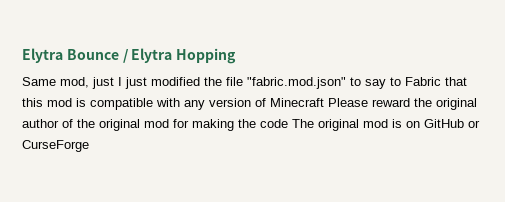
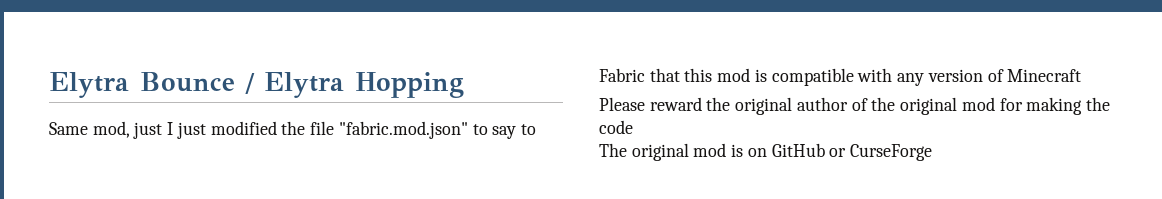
(324, 102) none -> (1082, 75) //
(288, 123) none -> (633, 127) //

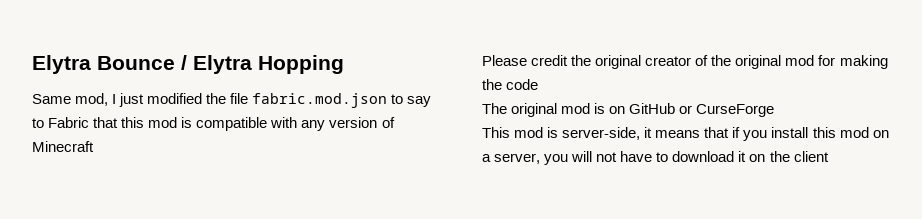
[133,122,163,139] just -> (109, 99) none
[338,121,468,139] "fabric.mod.json" -> [252,93,388,108] fabric.mod.json
[649,97,848,115] reward the original author -> [531,55,692,69] credit the original creator
(933, 152) none -> [482,127,889,141] [482,151,829,165] // This mod is server-side, it means that if you install this mod on a server, you will not have to download it on the client

